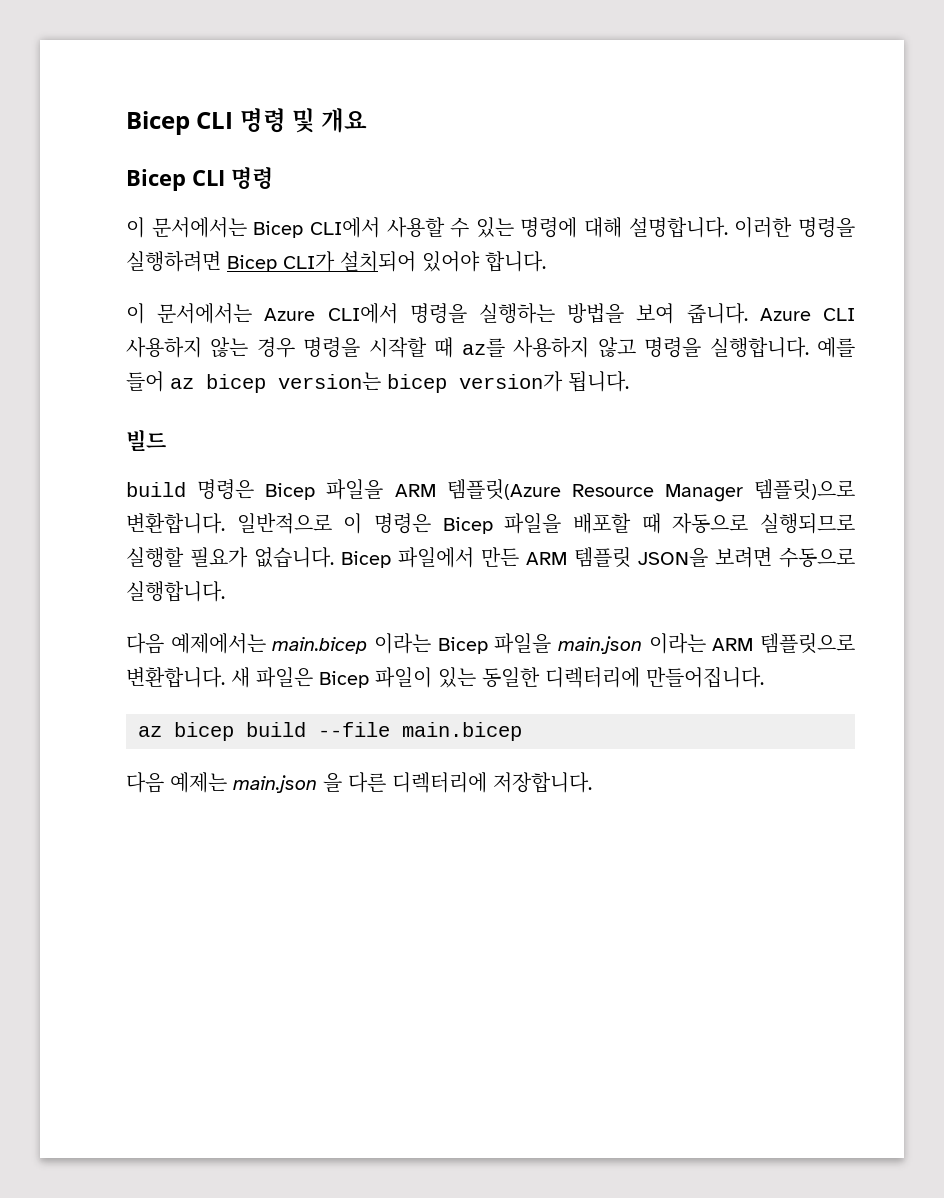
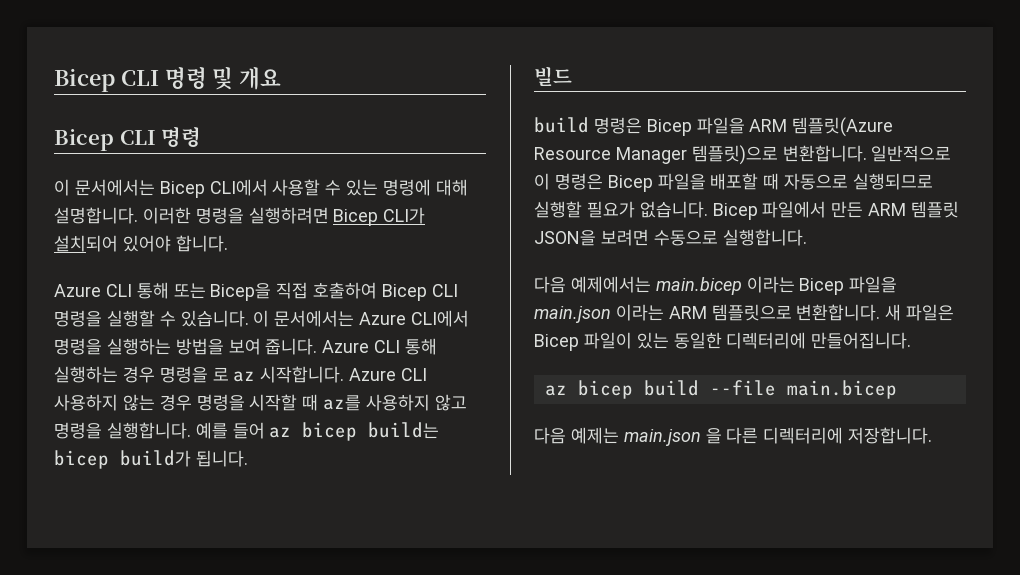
(546, 261) none -> [54,282,458,301] [54,310,249,327] Azure CLI 통해 또는 Bicep을 직접 호출하여 Bicep CLI 명령을 실행할 수 있습니다.
(856, 314) none -> [405,338,438,355] [54,366,428,383] 통해 실행하는 경우 명령을 로 az 시작합니다. Azure CLI
[278,371,563,393] version는 bicep version가 -> [368,422,440,439] [54,450,191,469] build는 bicep build가

